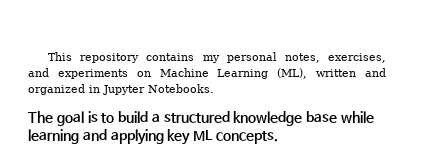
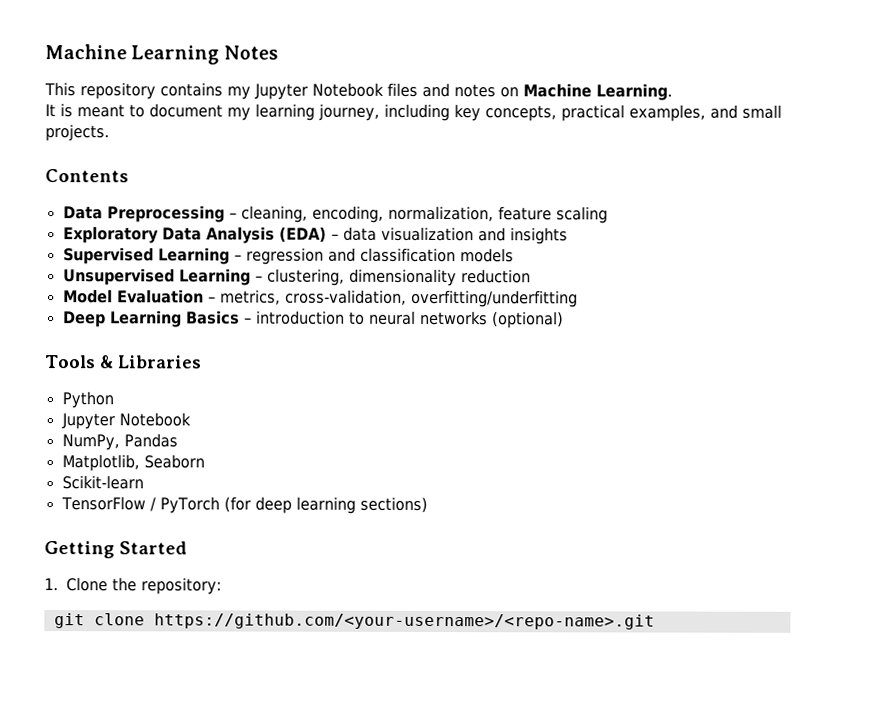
(48, 56) none -> [45,44,278,65] Machine Learning Notes //
[226,52,387,63] [28,68,386,79] [28,84,214,95] [28,111,375,126] [28,129,278,145] personal notes, exercises, and experiments on Machine Learning (ML), written and organized in Jupyter Notebooks. // The goal is to build a structured knowledge base while learning and applying key ML concepts. -> [254,82,673,101] [45,103,782,122] [45,124,110,142] [45,169,129,183] [62,205,608,224] [62,226,568,245] [62,247,514,265] [62,268,531,287] [62,289,578,308] [62,310,564,329] [44,355,202,369] [61,391,114,409] [60,412,191,430] [61,433,178,451] [61,454,205,472] [61,475,144,490] [60,496,428,514] [44,541,187,559] [44,577,223,595] [53,613,655,630] Jupyter Notebook files and notes on Machine Learning. // It is meant to document my learning journey, including key concepts, practical examples, and small projects. // Contents // Data Preprocessing – cleaning, encoding, normalization, feature scaling // Exploratory Data Analysis (EDA) – data visualization and insights // Supervised Learning – regression and classification models // Unsupervised Learning – clustering, dimensionality reduction // Model Evaluation – metrics, cross-validation, overfitting/underfitting // Deep Learning Basics – introduction to neural networks (optional) // Tools & Libraries // Python // Jupyter Notebook // NumPy, Pandas // Matplotlib, Seaborn // Scikit-learn // TensorFlow / PyTorch (for deep learning sections) // Getting Started // 1. Clone the repository: // git clone https://github.com/<your-username>/<repo-name>.git

